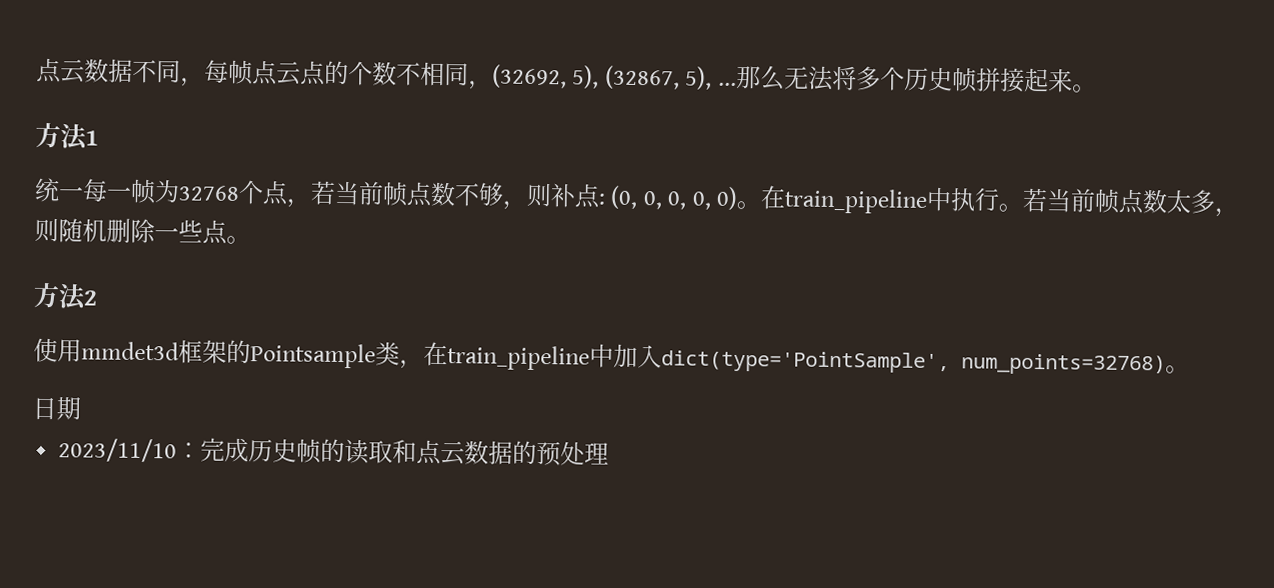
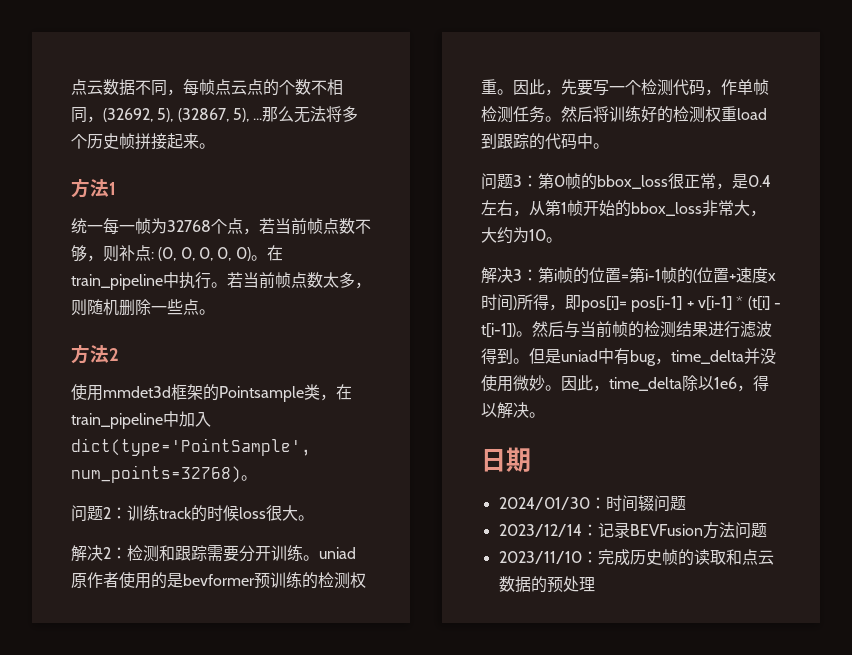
[32,396,81,421] 日期 -> [71,505,314,522] [71,545,356,562] [71,572,366,589] [481,79,769,96] [481,106,767,123] [481,133,609,150] [481,173,771,190] [481,200,766,217] [481,227,562,244] [481,267,776,284] [481,294,781,312] [481,321,772,338] [481,348,776,366] [481,375,769,392] [481,402,545,419] [481,447,531,472] [498,495,686,512] [498,522,767,539] 问题2：训练track的时候loss很大。 // 解决2：检测和跟踪需要分开训练。uniad原作者使用的是bevformer预训练的检测权重。因此，先要写一个检测代码，作单帧检测任务。然后将训练好的检测权重load到跟踪的代码中。 // 问题3：第0帧的bbox_loss很正常，是0.4左右，从第1帧开始的bbox_loss非常大，大约为10。 // 解决3：第i帧的位置=第i-1帧的(位置+速度x时间)所得，即pos[i]= pos[i-1] + v[i-1] * (t[i] - t[i-1])。然后与当前帧的检测结果进行滤波得到。但是uniad中有bug，time_delta并没使用微妙。因此，time_delta除以1e6，得以解决。 // 日期 // 2024/01/30：时间辍问题 // 2023/12/14：记录BEVFusion方法问题

